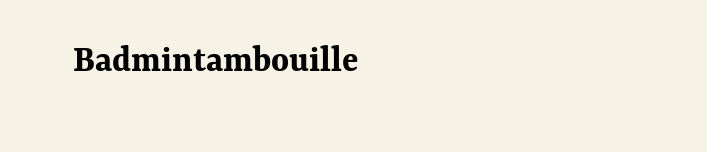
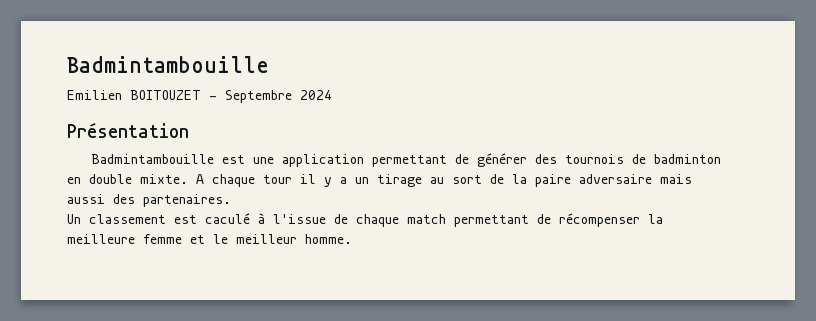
[73,45,358,71] Badmintambouille -> [67,56,269,73] [67,90,332,103] [67,122,189,138] [91,153,722,167] [67,174,692,187] [67,194,231,207] [67,213,663,227] [67,234,352,244] Badmintambouille // Emilien BOITOUZET - Septembre 2024 // Présentation // Badmintambouille est une application permettant de générer des tournois de badminton en double mixte. A chaque tour il y a un tirage au sort de la paire adversaire mais aussi des partenaires. // Un classement est caculé à l'issue de chaque match permettant de récompenser la meilleure femme et le meilleur homme.

